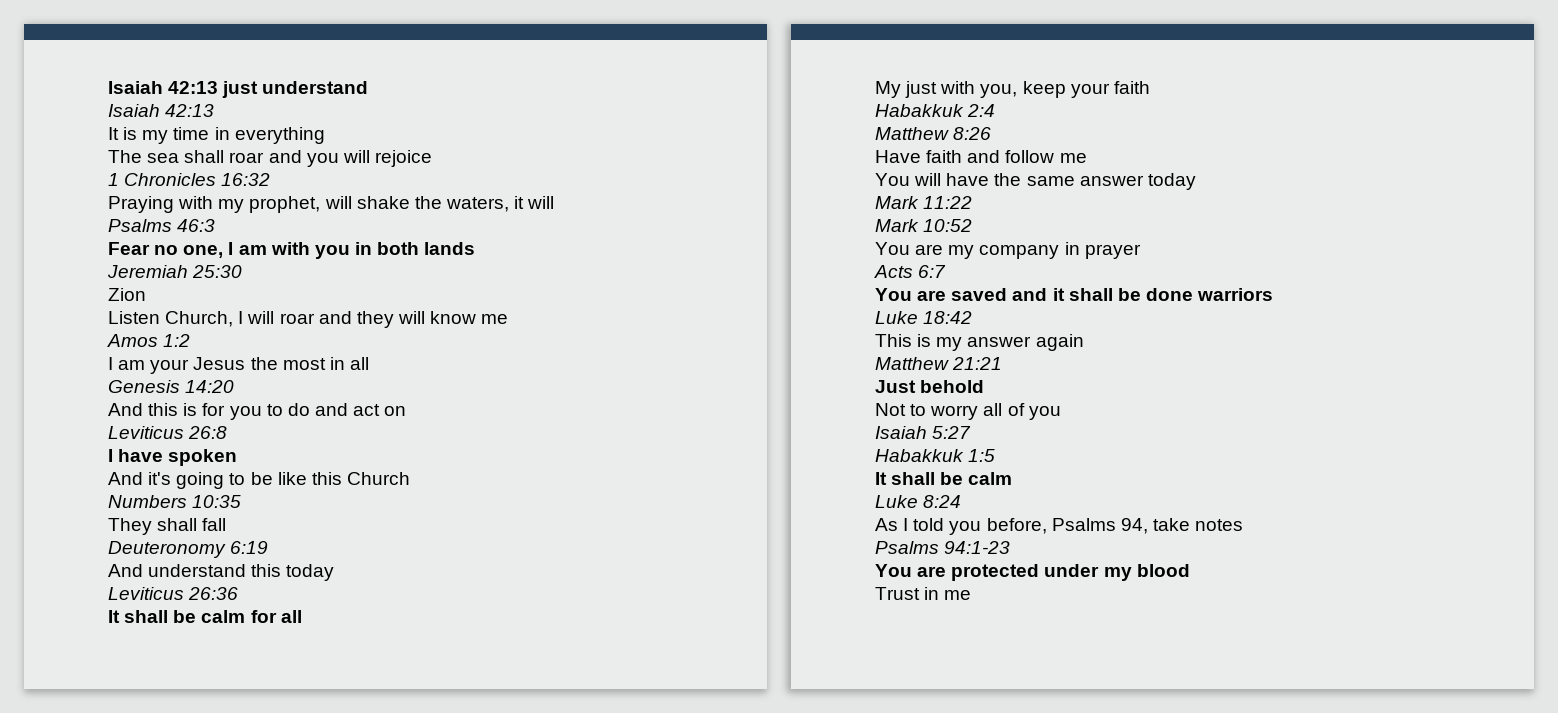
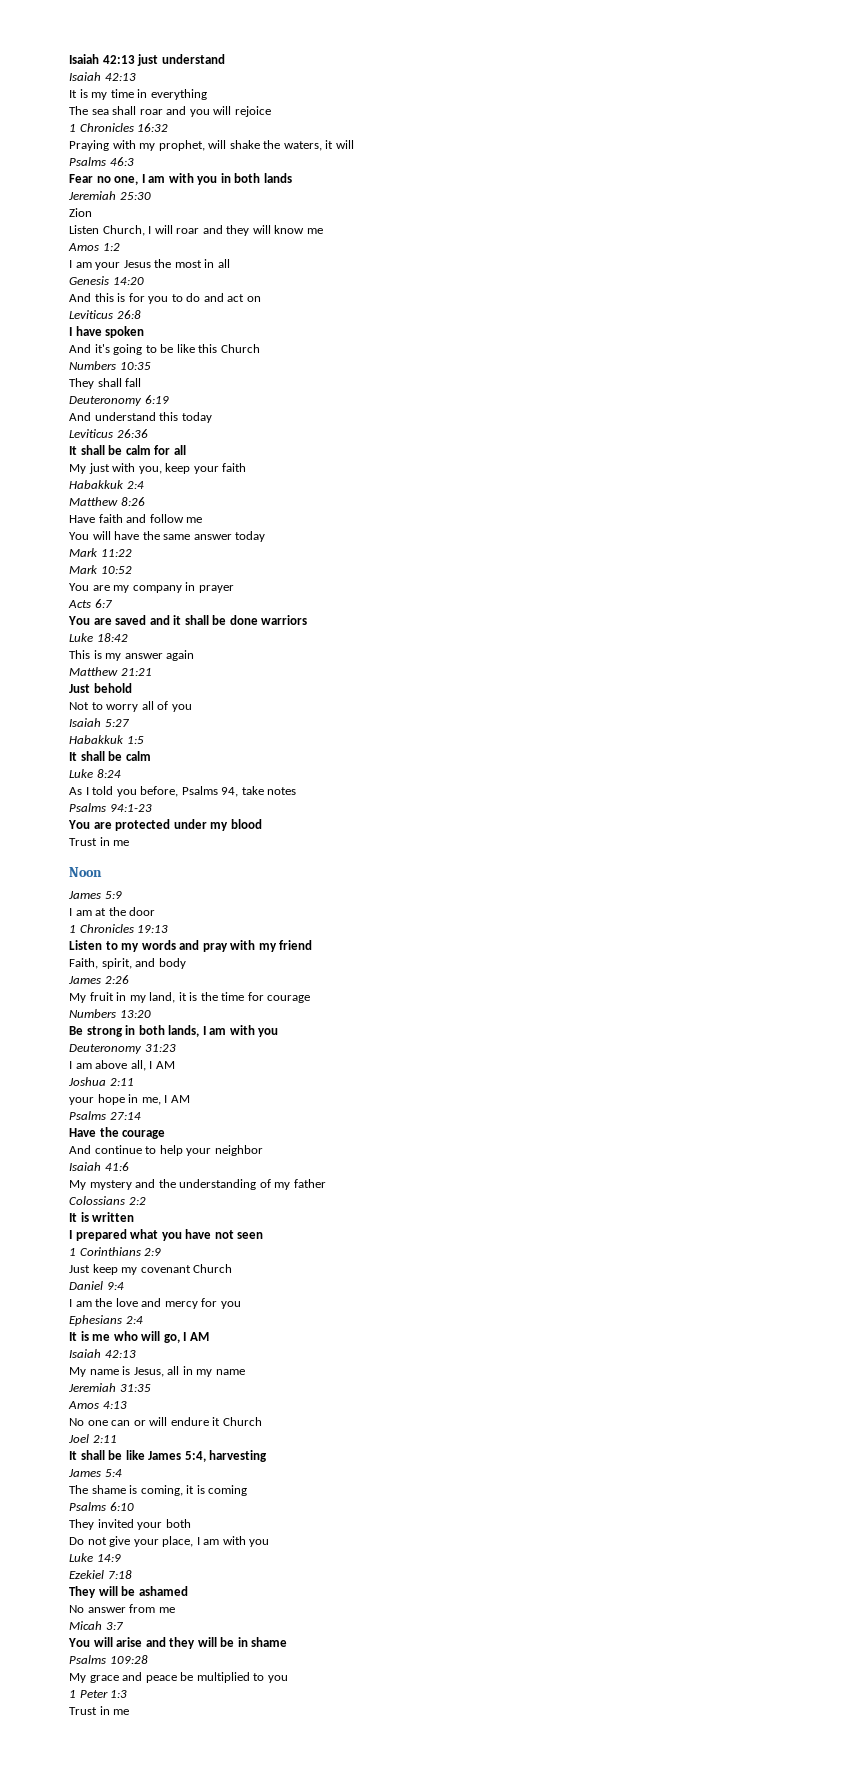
(972, 595) none -> [69,867,102,877] [68,891,122,899] [69,907,156,916] [69,924,169,933] [69,940,313,952] [69,958,186,969] [68,975,129,984] [69,992,311,1003] [69,1009,151,1018] [69,1025,279,1037] [69,1044,176,1054] [69,1060,175,1071] [68,1077,134,1086] [69,1094,190,1105] [69,1111,141,1120] [69,1127,166,1139] [69,1145,263,1156] [69,1162,129,1171] [69,1179,326,1190] [69,1196,146,1205] [69,1212,135,1222] [69,1229,264,1241] [69,1247,162,1256] [69,1264,233,1275] [69,1281,124,1290] [69,1298,241,1309] [69,1315,143,1326] [69,1331,209,1343] [69,1349,136,1358] [69,1366,245,1377] [68,1383,151,1392] [68,1401,127,1409] [69,1417,262,1426] [68,1434,117,1443] [69,1450,268,1462] [68,1469,122,1477] [69,1485,248,1496] [69,1502,134,1511] [69,1519,191,1530] [69,1536,270,1547] [69,1553,121,1562] [69,1570,132,1579] [69,1586,188,1598] [69,1604,175,1613] [69,1621,123,1630] [68,1637,288,1649] [69,1655,148,1664] [69,1672,288,1683] [69,1690,128,1698] [69,1706,130,1715] // Noon // James 5:9 // I am at the door // 1 Chronicles 19:13 // Listen to my words and pray with my friend // Faith, spirit, and body // James 2:26 // My fruit in my land, it is the time for courage // Numbers 13:20 // Be strong in both lands, I am with you // Deuteronomy 31:23 // I am above all, I AM // Joshua 2:11 // your hope in me, I AM // Psalms 27:14 // Have the courage // And continue to help your neighbor // Isaiah 41:6 // My mystery and the understanding of my father // Colossians 2:2 // It is written // I prepared what you have not seen // 1 Corinthians 2:9 // Just keep my covenant Church // Daniel 9:4 // I am the love and mercy for you // Ephesians 2:4 // It is me who will go, I AM // Isaiah 42:13 // My name is Jesus, all in my name // Jeremiah 31:35 // Amos 4:13 // No one can or will endure it Church // Joel 2:11 // It shall be like James 5:4, harvesting // James 5:4 // The shame is coming, it is coming // Psalms 6:10 // They invited your both // Do not give your place, I am with you // Luke 14:9 // Ezekiel 7:18 // They will be ashamed // No answer from me // Micah 3:7 // You will arise and they will be in shame // Psalms 109:28 // My grace and peace be multiplied to you // 1 Peter 1:3 // Trust in me

